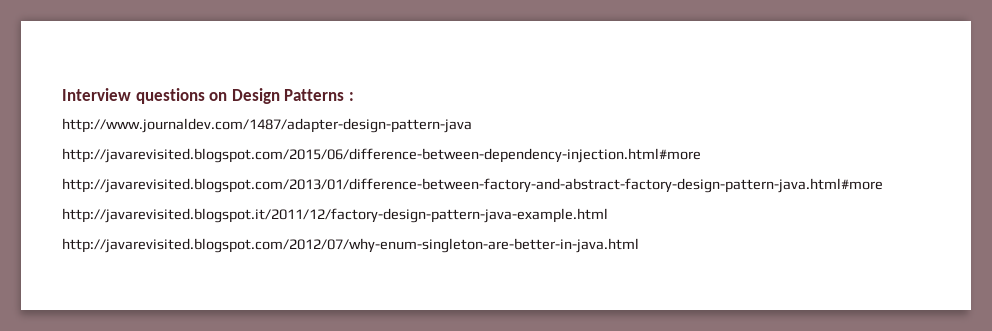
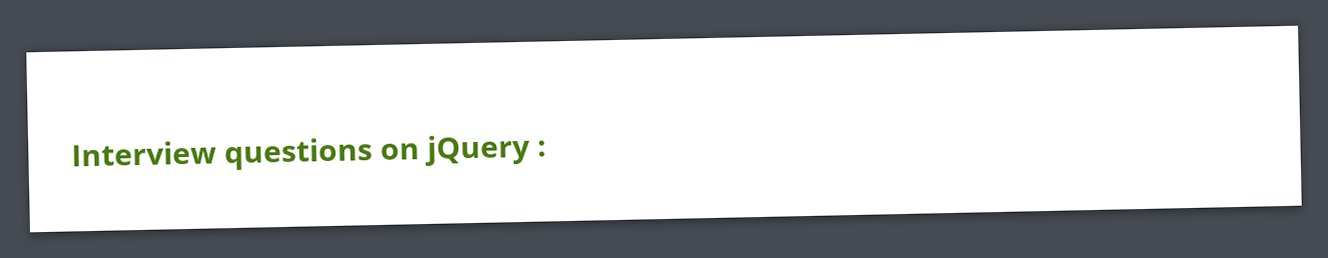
[231,88,345,104] Design Patterns -> [424,133,531,167] jQuery
[62,118,472,133] [62,148,701,163] [62,178,883,193] [62,208,608,223] [62,238,639,253] // http://www.journaldev.com/1487/adapter-design-pattern-java // http://javarevisited.blogspot.com/2015/06/difference-between-dependency-injection.html#more // http://javarevisited.blogspot.com/2013/01/difference-between-factory-and-abstract-factory-design-pattern-java.html#more // http://javarevisited.blogspot.it/2011/12/factory-design-pattern-java-example.html // http://javarevisited.blogspot.com/2012/07/why-enum-singleton-are-better-in-java.html -> (547, 148) none

